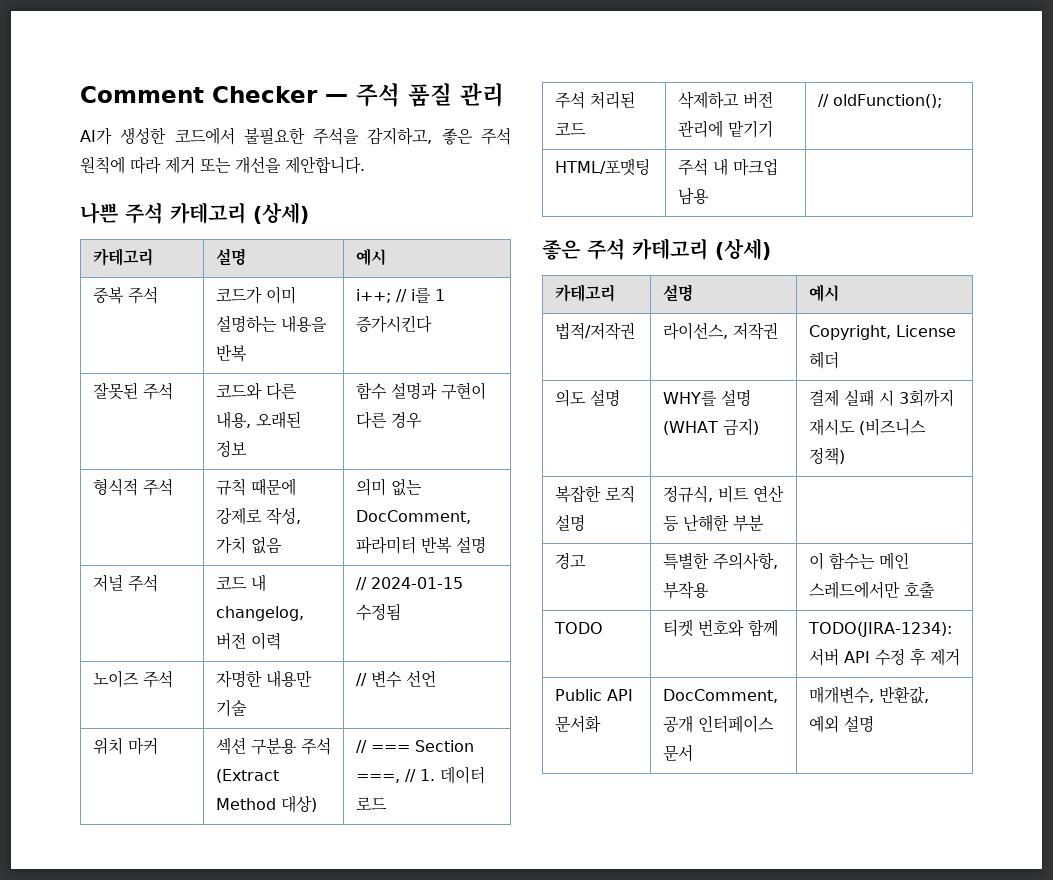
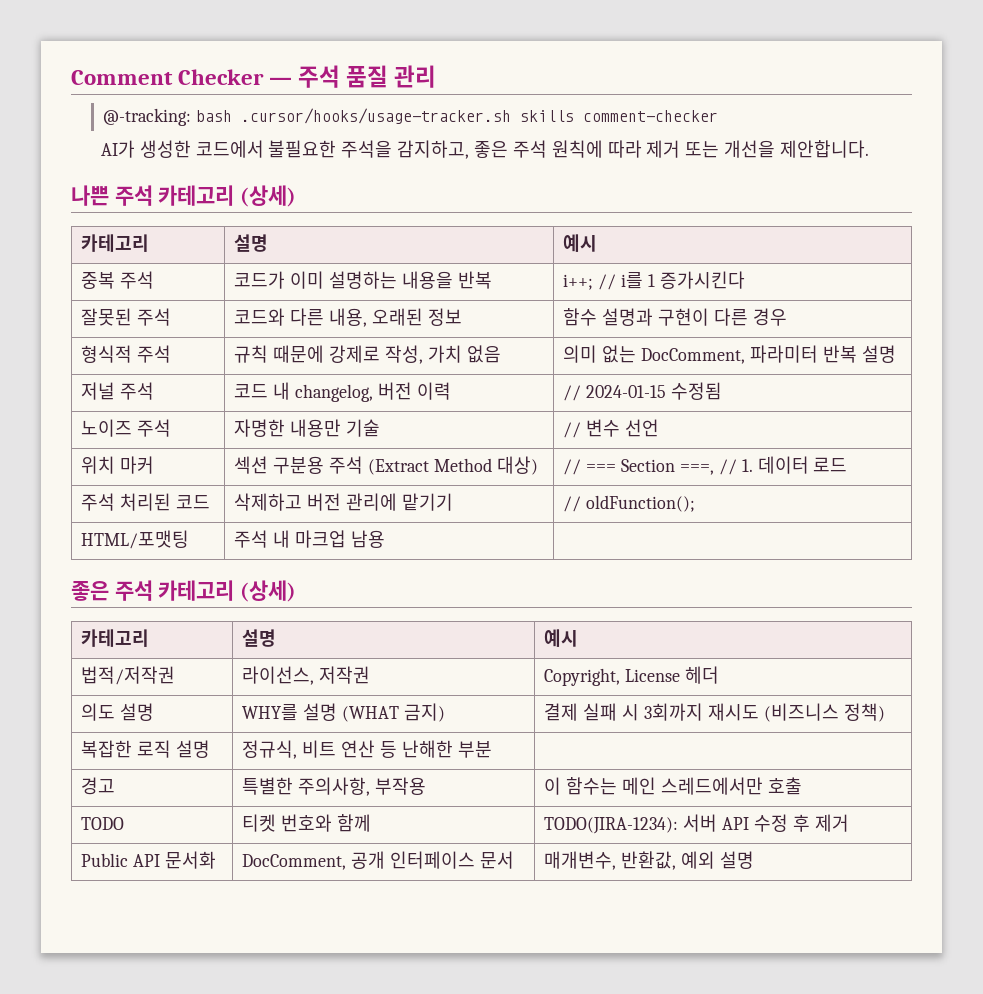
(504, 95) none -> [103,108,719,126] // @-tracking: bash .cursor/hooks/usage-tracker.sh skills comment-checker

